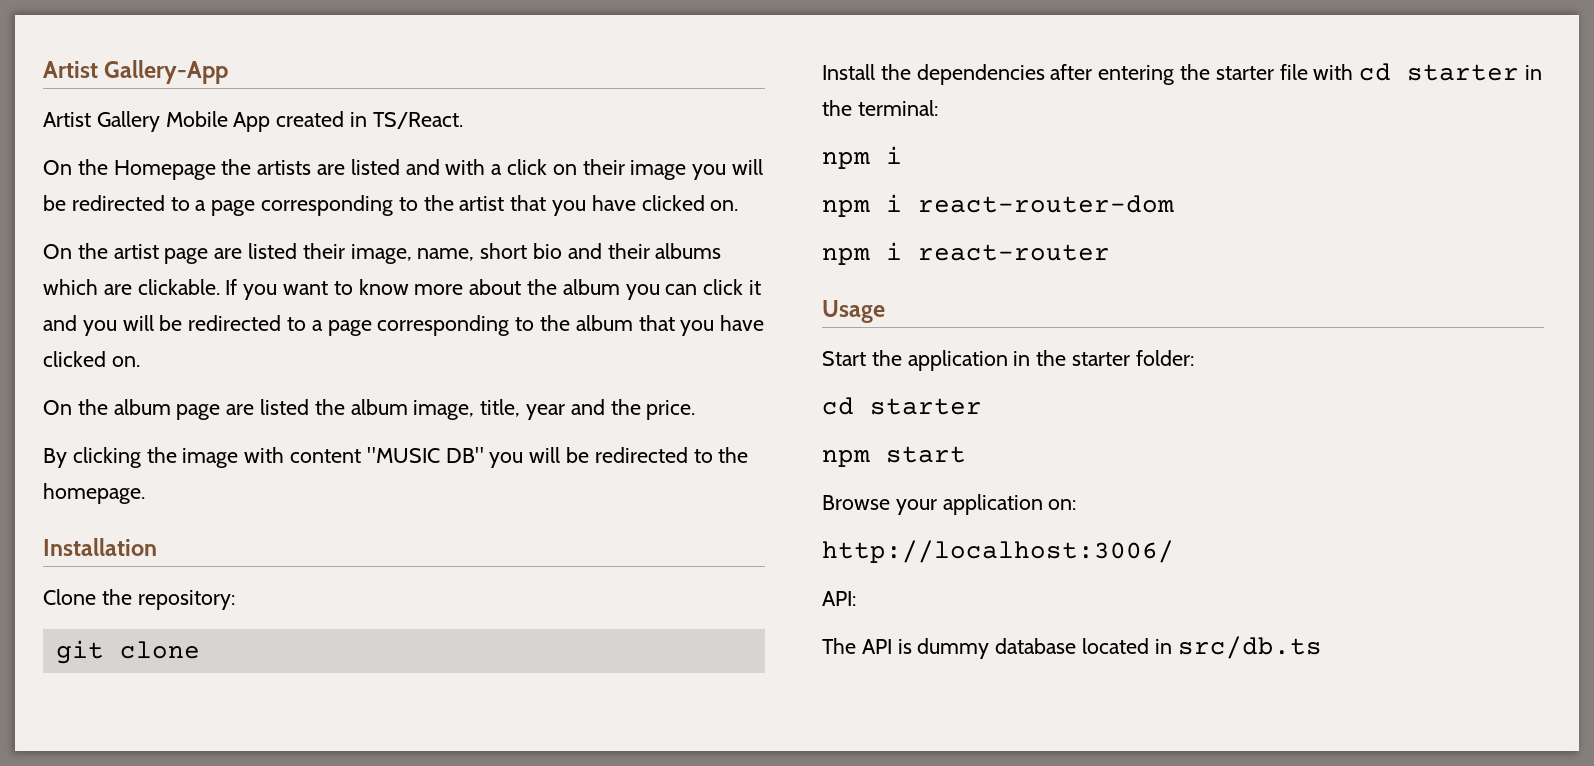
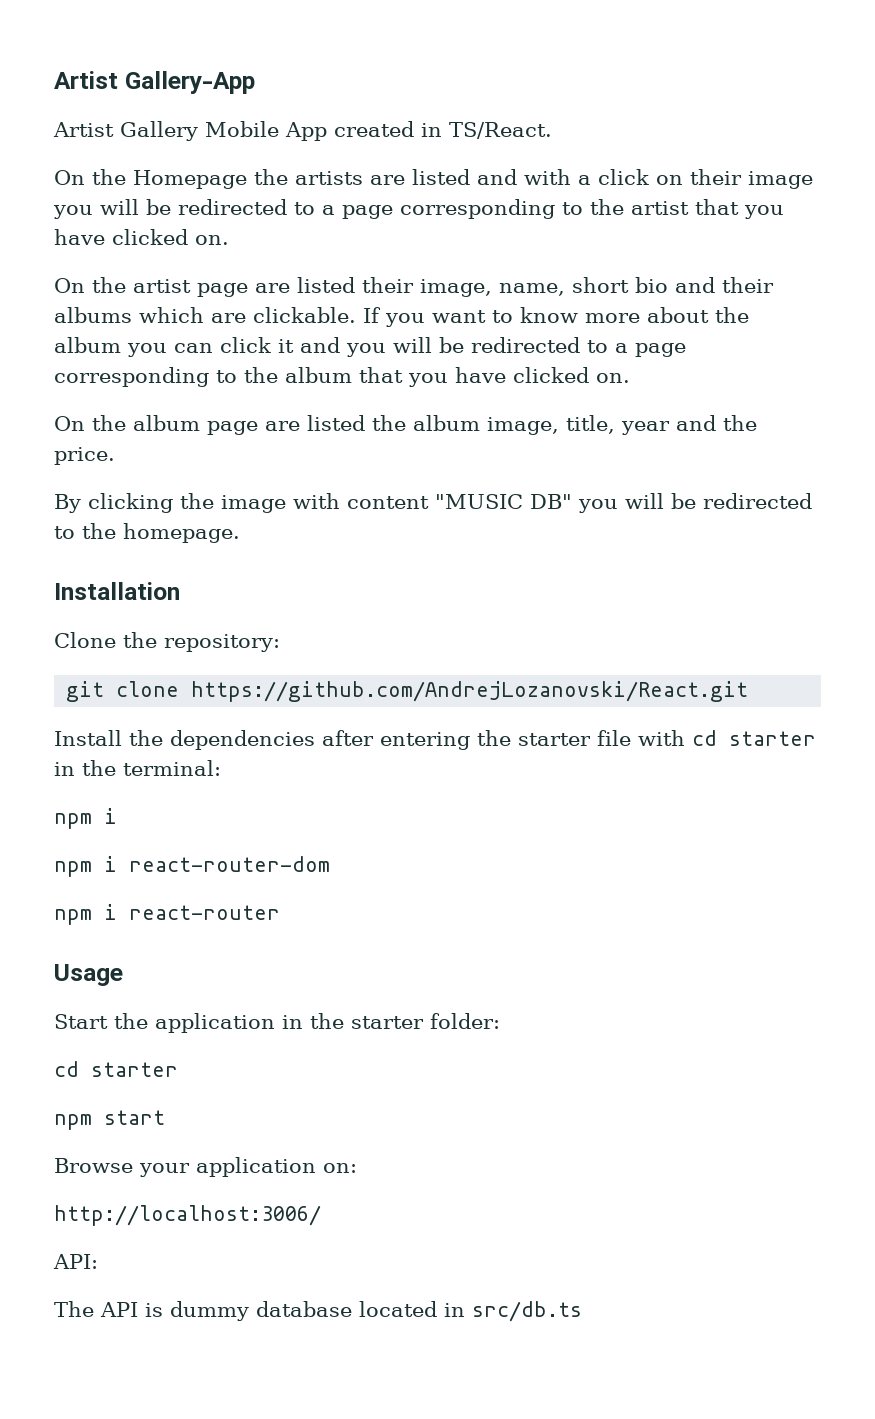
(200, 650) none -> [191,681,749,702] https://github.com/AndrejLozanovski/React.git

